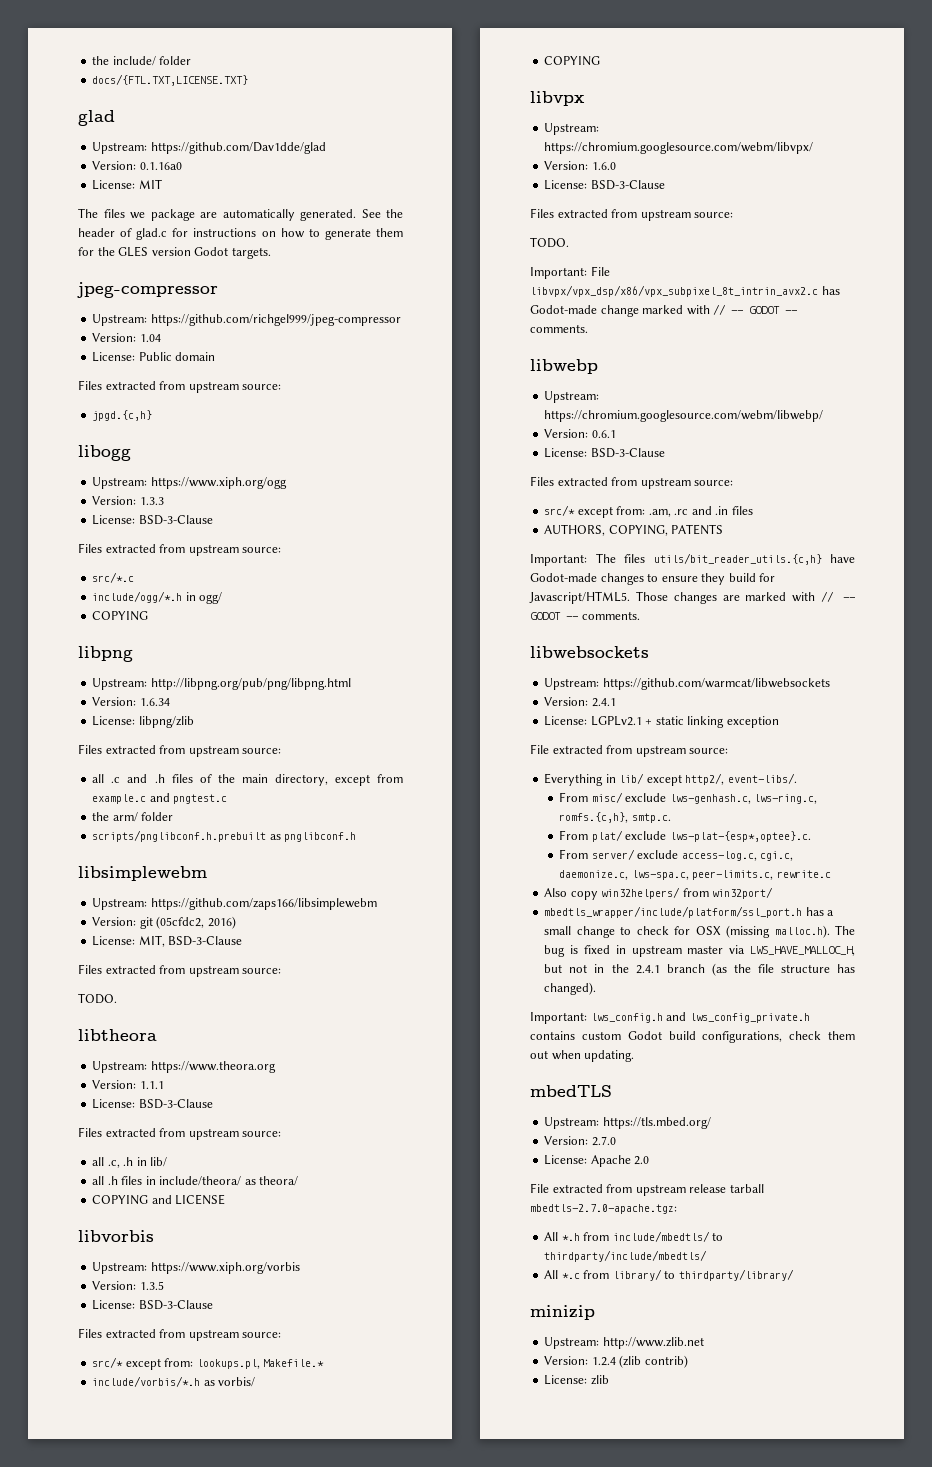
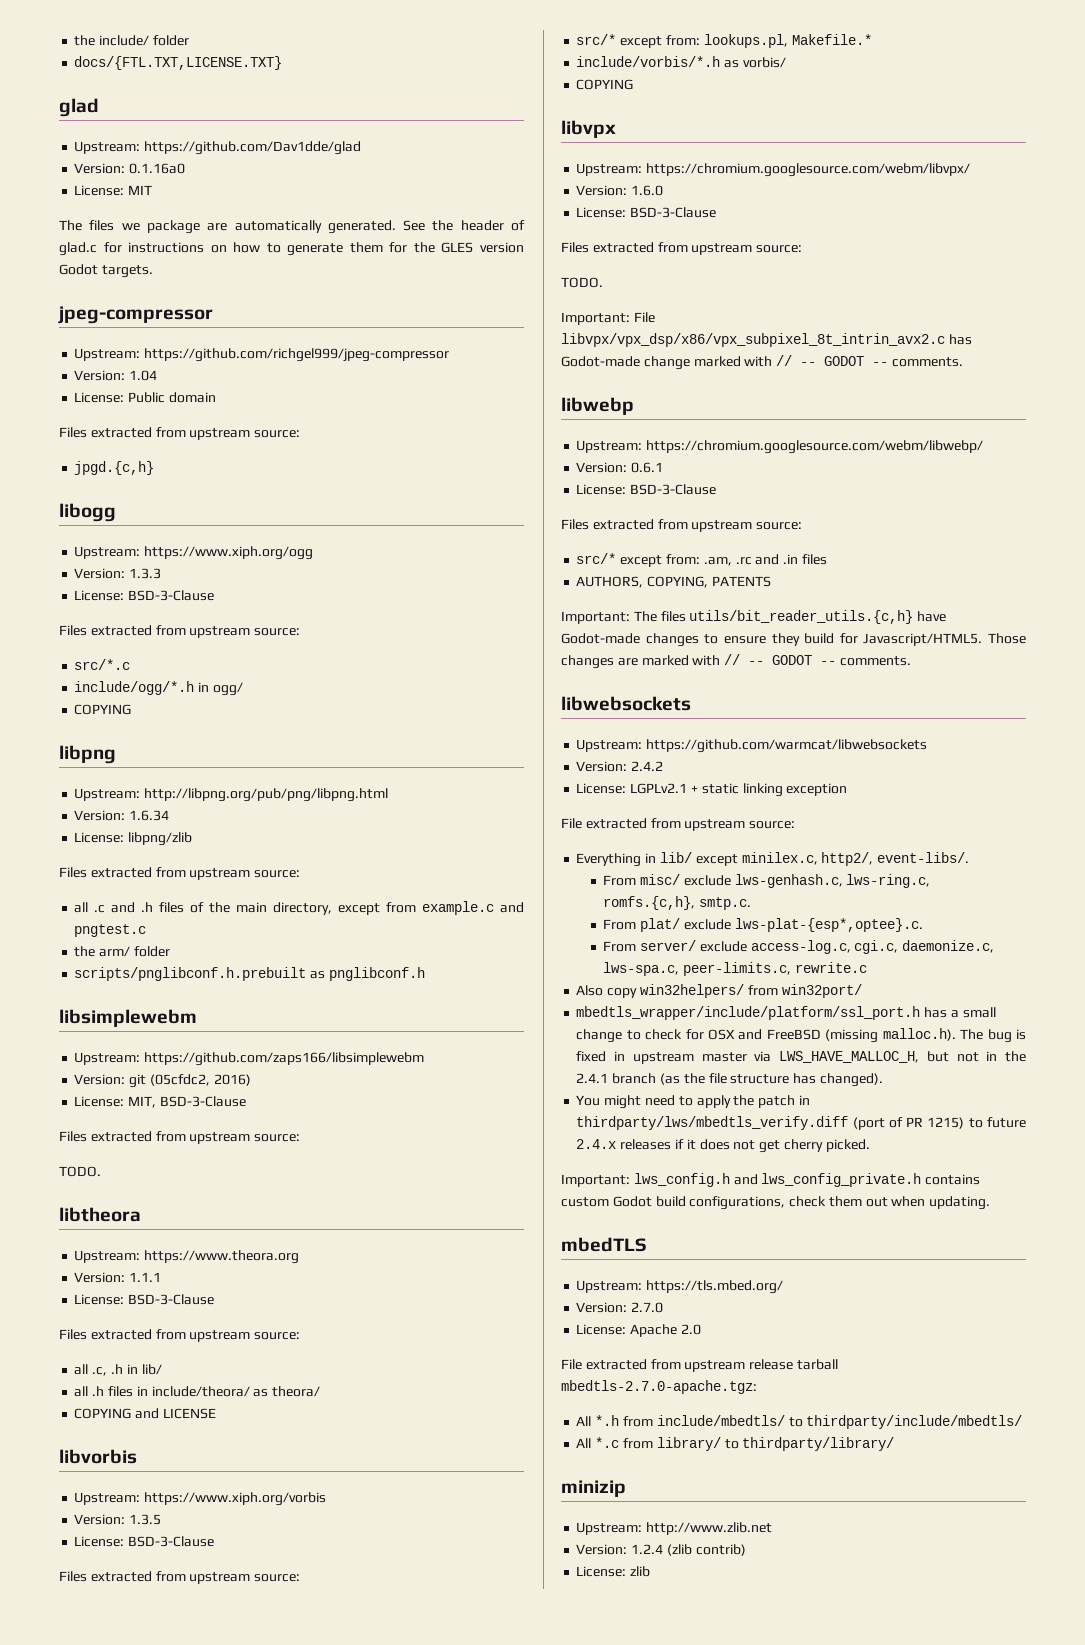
[591,698,616,707] 2.4.1 -> [631,761,664,771] 2.4.2
(682, 780) none -> [741,852,818,865] minilex.c,
(721, 930) none -> [738,1029,821,1040] and FreeBSD
(597, 988) none -> [576,1095,810,1109] [576,1116,1026,1130] [576,1139,870,1153] // You might need to apply the patch in thirdparty/lws/mbedtls_verify.diff (port of PR 1215) to future 2.4.x releases if it does not get cherry picked.

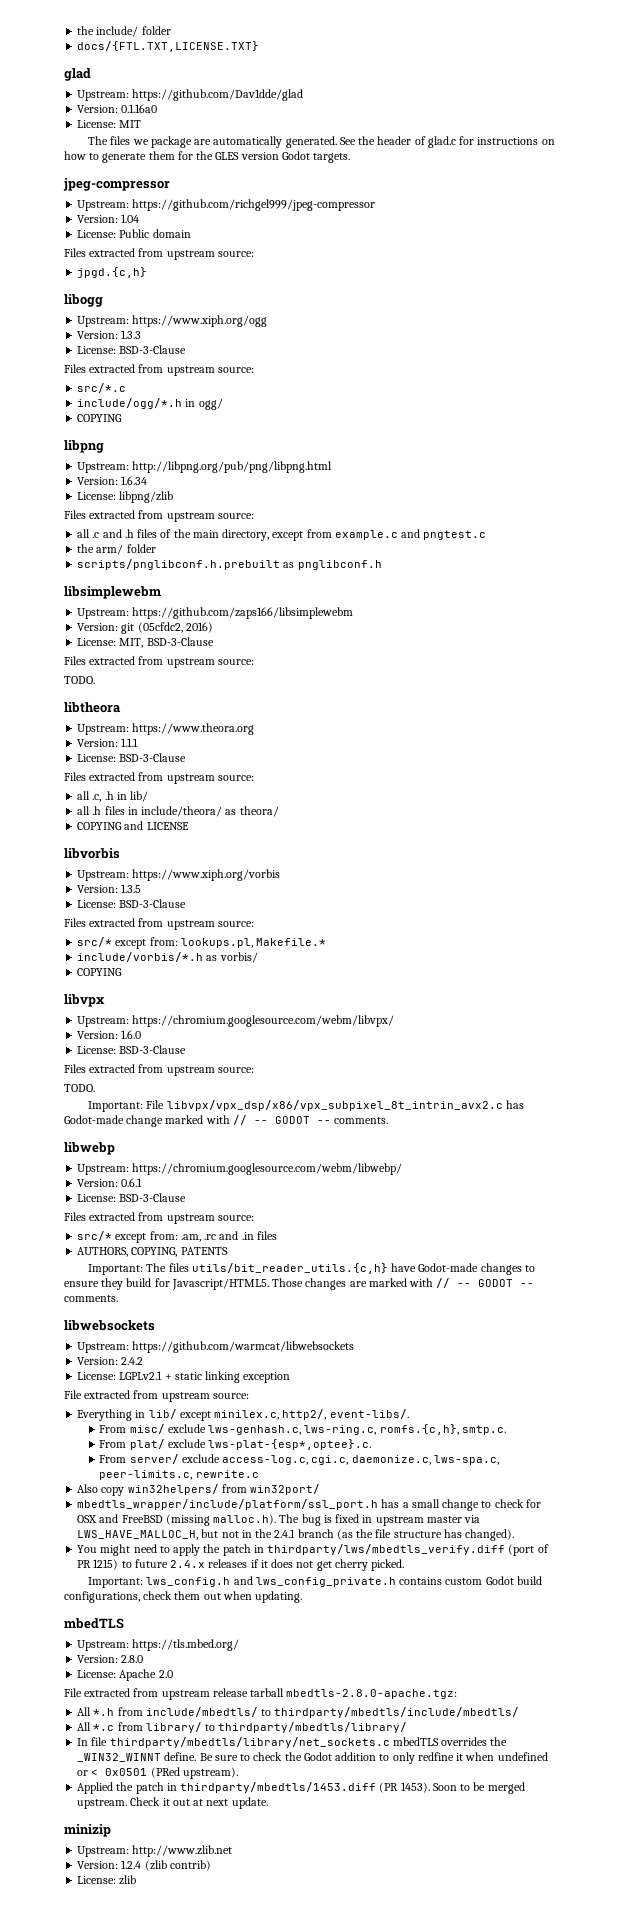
[631,1302,664,1313] 2.7.0 -> [121,1655,144,1663] 2.8.0
[561,1380,757,1394] mbedtls-2.7.0-apache.tgz: -> [286,1689,458,1699] mbedtls-2.8.0-apache.tgz:
[806,1415,1023,1429] thirdparty/include/mbedtls/ -> [274,1707,520,1718] thirdparty/mbedtls/include/mbedtls/
[742,1437,895,1451] thirdparty/library/ -> [218,1722,408,1733] [77,1737,508,1748] [77,1752,548,1764] [77,1767,238,1779] [77,1782,525,1794] [77,1797,268,1809] thirdparty/mbedtls/library/ // In file thirdparty/mbedtls/library/net_sockets.c mbedTLS overrides the _WIN32_WINNT define. Be sure to check the Godot addition to only redfine it when undefined or < 0x0501 (PRed upstream). // Applied the patch in thirdparty/mbedtls/1453.diff (PR 1453). Soon to be merged upstream. Check it out at next update.

